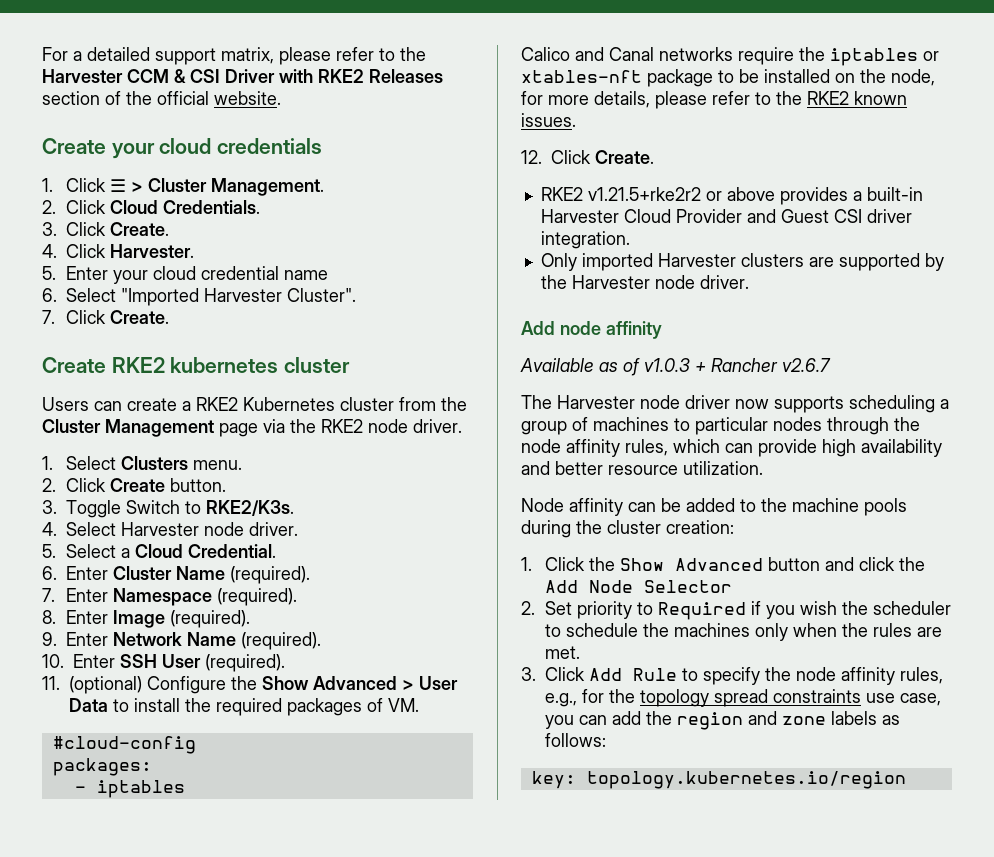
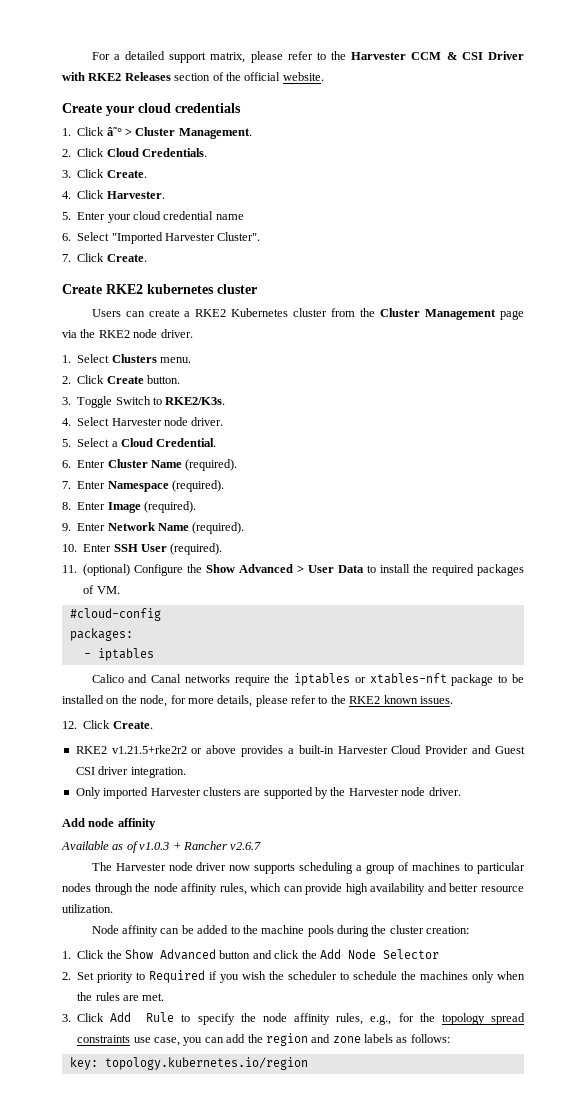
[110,179,127,192] ☰ -> [106,127,122,136] â˜°

